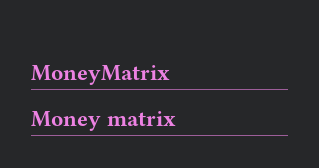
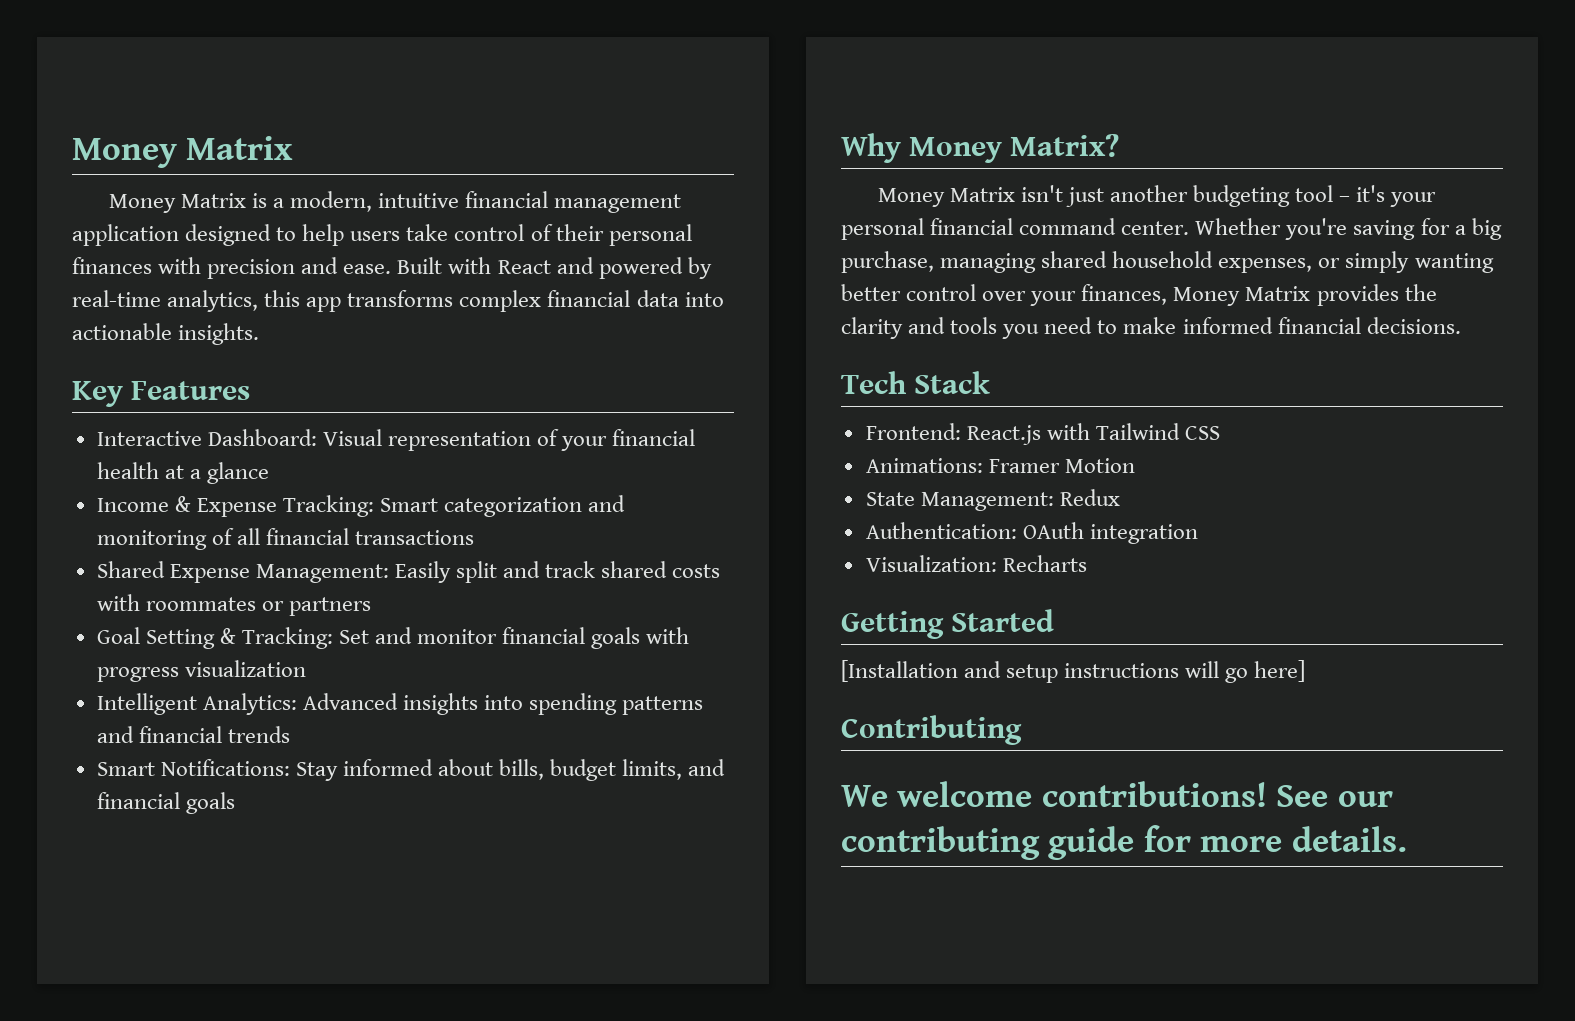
[31,65,170,85] [31,111,177,131] MoneyMatrix // Money matrix -> [72,136,294,168] [108,191,682,213] [72,224,692,246] [72,257,712,279] [72,290,724,312] [72,323,260,345] [72,381,251,407] [96,429,696,451] [96,462,269,484] [96,495,626,517] [96,528,475,550] [96,561,721,583] [96,594,371,616] [96,627,690,649] [96,660,306,682] [96,693,704,715] [96,726,290,743] [96,759,726,781] [96,792,235,814] [841,133,1120,163] [877,185,1437,207] [841,218,1502,240] [841,251,1494,273] [841,284,1437,306] [841,317,1461,339] [841,371,991,394] [865,423,1221,445] [865,458,1135,473] [865,489,1120,511] [865,522,1198,544] [865,555,1087,572] [841,609,1055,639] [841,660,1306,683] [841,715,1022,745] [841,781,1393,807] [841,825,1407,860] Money Matrix // Money Matrix is a modern, intuitive financial management application designed to help users take control of their personal finances with precision and ease. Built with React and powered by real-time analytics, this app transforms complex financial data into actionable insights. // Key Features // Interactive Dashboard: Visual representation of your financial health at a glance // Income & Expense Tracking: Smart categorization and monitoring of all financial transactions // Shared Expense Management: Easily split and track shared costs with roommates or partners // Goal Setting & Tracking: Set and monitor financial goals with progress visualization // Intelligent Analytics: Advanced insights into spending patterns and financial trends // Smart Notifications: Stay informed about bills, budget limits, and financial goals // Why Money Matrix? // Money Matrix isn't just another budgeting tool – it's your personal financial command center. Whether you're saving for a big purchase, managing shared household expenses, or simply wanting better control over your finances, Money Matrix provides the clarity and tools you need to make informed financial decisions. // Tech Stack // Frontend: React.js with Tailwind CSS // Animations: Framer Motion // State Management: Redux // Authentication: OAuth integration // Visualization: Recharts // Getting Started // [Installation and setup instructions will go here] // Contributing // We welcome contributions! See our contributing guide for more details.

